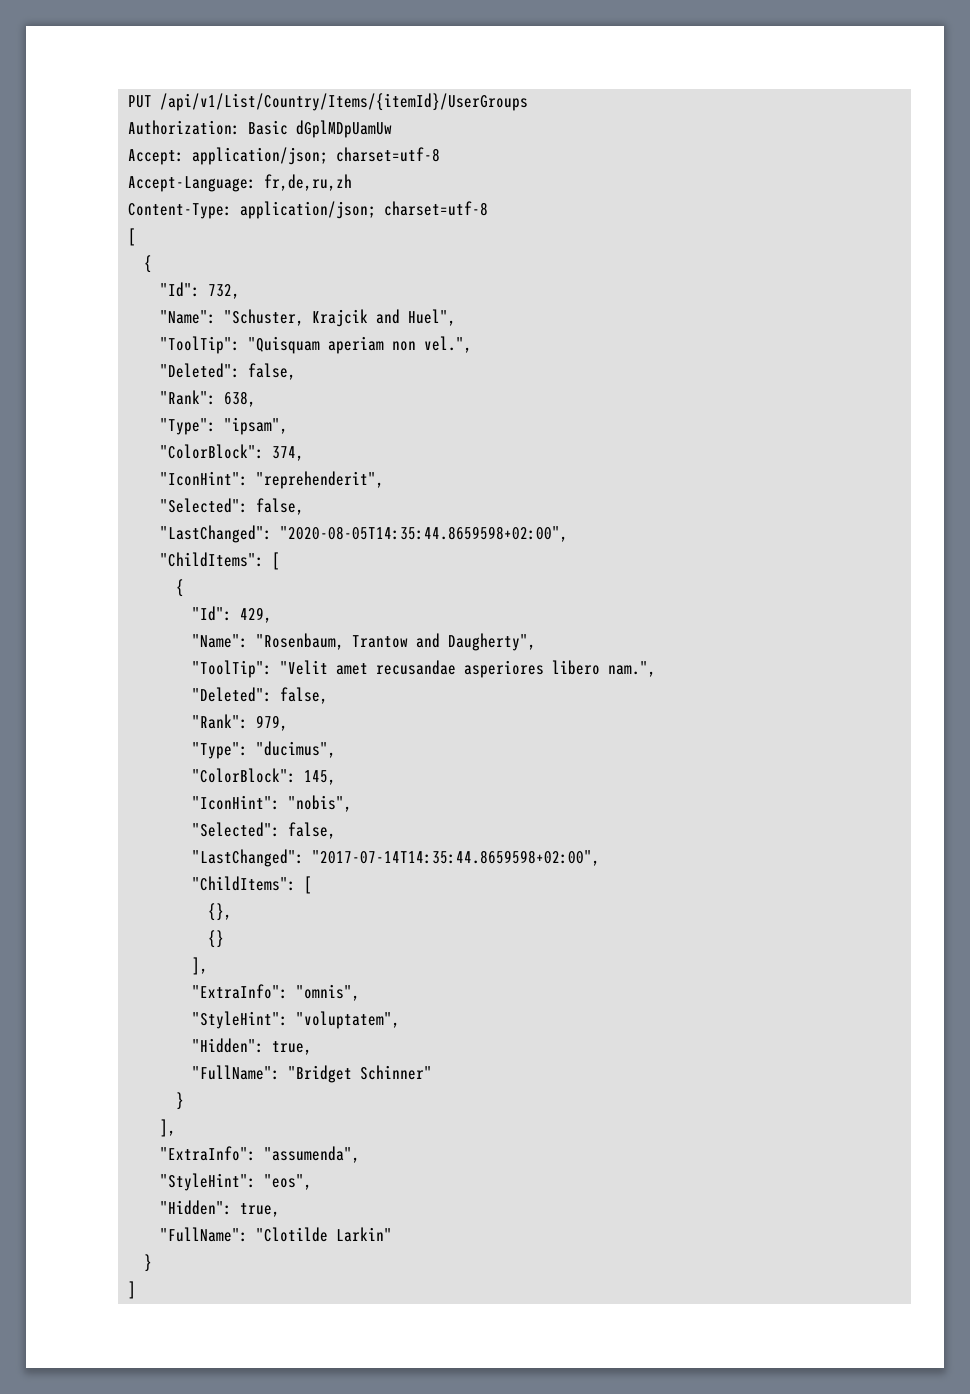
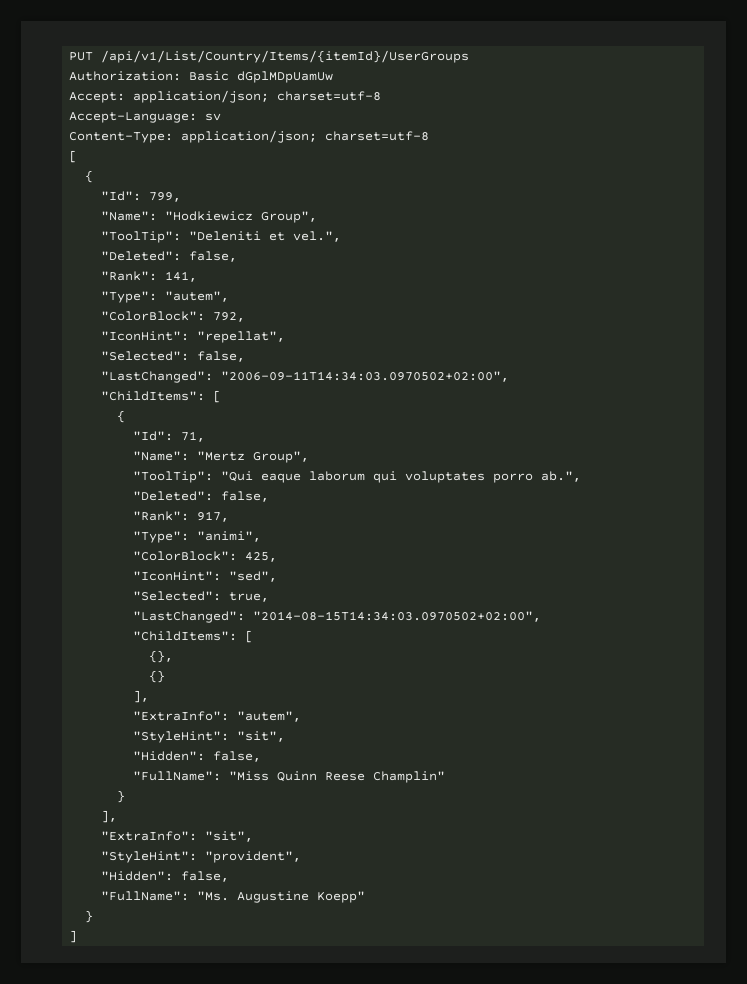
[264,174,353,191] fr,de,ru,zh -> [204,113,221,121] sv
[208,284,241,299] [160,309,457,327] [160,336,417,354] 732, // "Name": "Schuster, Krajcik and Huel", // "ToolTip": "Quisquam aperiam non -> [148,192,181,202] [100,211,317,223] [100,231,285,243] 799, // "Name": "Hodkiewicz Group", // "ToolTip": "Deleniti et
[224,391,257,407] [160,417,289,435] [160,444,305,461] [160,471,385,489] [160,498,305,515] [160,525,569,543] 638, // "Type": "ipsam", // "ColorBlock": 374, // "IconHint": "reprehenderit", // "Selected": false, // "LastChanged": "2020-08-05T14:35:44.8659598+02:00", -> [164,271,197,282] [100,291,229,303] [100,311,245,322] [100,331,285,343] [100,351,245,362] [100,371,509,383] 141, // "Type": "autem", // "ColorBlock": 792, // "IconHint": "repellat", // "Selected": false, // "LastChanged": "2006-09-11T14:34:03.0970502+02:00",
[240,607,273,623] [192,633,537,651] [192,660,657,678] [192,687,329,704] [192,714,289,731] [192,741,337,759] [192,768,337,785] [192,795,353,812] [192,822,337,839] [192,849,601,867] 429, // "Name": "Rosenbaum, Trantow and Daugherty", // "ToolTip": "Velit amet recusandae asperiores libero nam.", // "Deleted": false, // "Rank": 979, // "Type": "ducimus", // "ColorBlock": 145, // "IconHint": "nobis", // "Selected": false, // "LastChanged": "2017-07-14T14:35:44.8659598+02:00", -> [180,431,205,442] [132,451,309,463] [132,471,581,483] [132,491,269,502] [132,511,229,522] [132,531,261,543] [132,551,277,562] [132,571,277,582] [132,591,269,602] [132,611,541,623] 71, // "Name": "Mertz Group", // "ToolTip": "Qui eaque laborum qui voluptates porro ab.", // "Deleted": false, // "Rank": 917, // "Type": "animi", // "ColorBlock": 425, // "IconHint": "sed", // "Selected": true, // "LastChanged": "2014-08-15T14:34:03.0970502+02:00",
[296,984,361,1001] [192,1011,401,1029] [192,1038,313,1055] [192,1065,433,1083] "omnis", // "StyleHint": "voluptatem", // "Hidden": true, // "FullName": "Bridget Schinner" -> [236,711,301,722] [132,731,285,743] [132,751,261,762] [132,771,445,783] "autem", // "StyleHint": "sit", // "Hidden": false, // "FullName": "Miss Quinn Reese Champlin"
[264,1146,361,1163] [160,1173,313,1191] [160,1200,281,1217] [160,1227,393,1242] "assumenda", // "StyleHint": "eos", // "Hidden": true, // "FullName": "Clotilde Larkin" -> [204,831,253,842] [100,851,301,863] [100,871,229,882] [100,891,365,903] "sit", // "StyleHint": "provident", // "Hidden": false, // "FullName": "Ms. Augustine Koepp"

